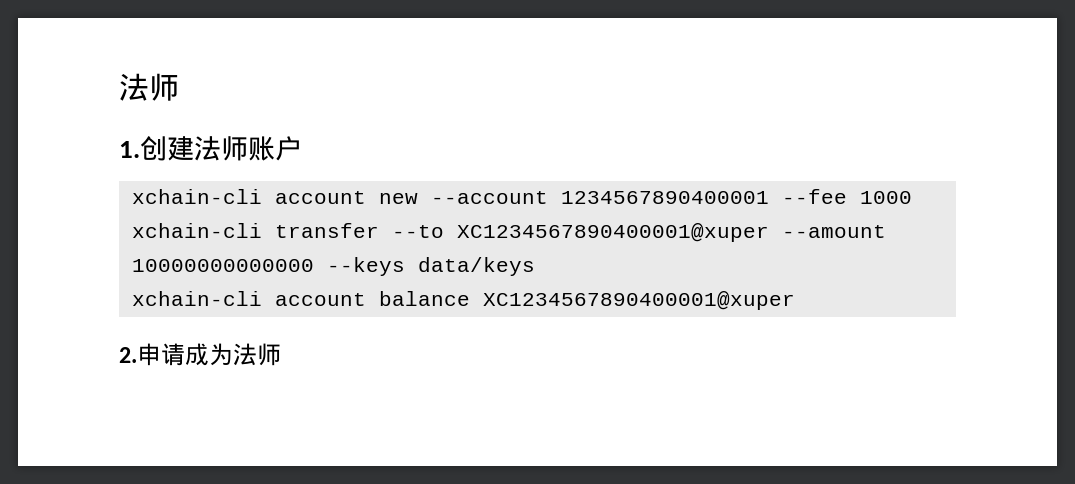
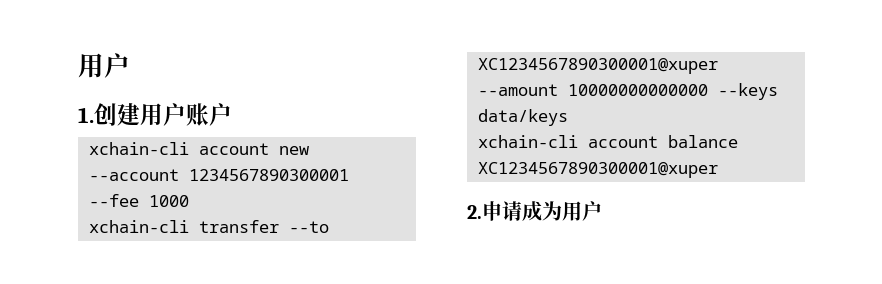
[119,73,179,101] 法师 -> [78,53,130,78] 用户
[194,136,248,161] 法师 -> [140,103,186,126] 用户
[560,191,769,204] 1234567890400001 -> [188,169,349,181] 1234567890300001
[456,223,769,242] XC1234567890400001@xuper -> [477,58,718,74] XC1234567890300001@xuper
[482,291,795,310] XC1234567890400001@xuper -> [477,162,718,178] XC1234567890300001@xuper
[233,343,281,366] 法师 -> [562,201,602,221] 用户

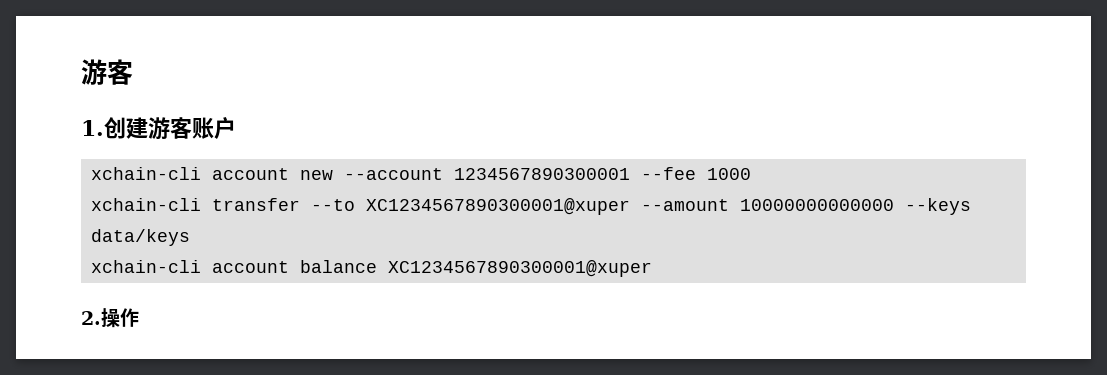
[78,53,130,78] 用户 -> [81,59,133,85] 游客
[140,103,186,126] 用户 -> [148,117,192,140] 游客
[482,201,602,221] 申请成为用户 -> [101,308,139,328] 操作

